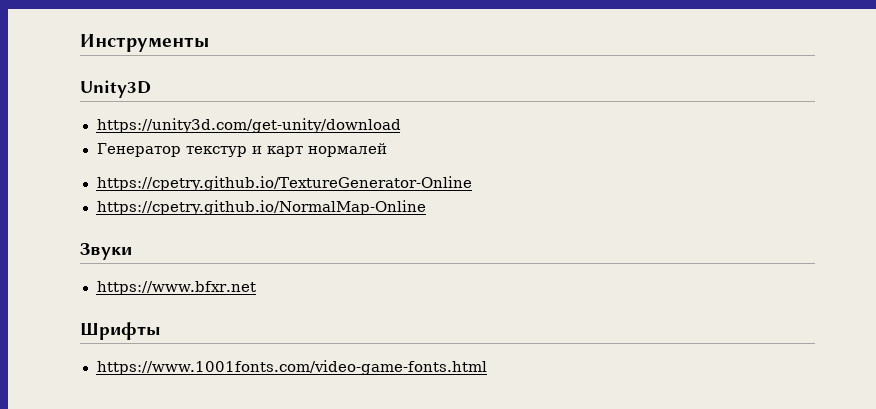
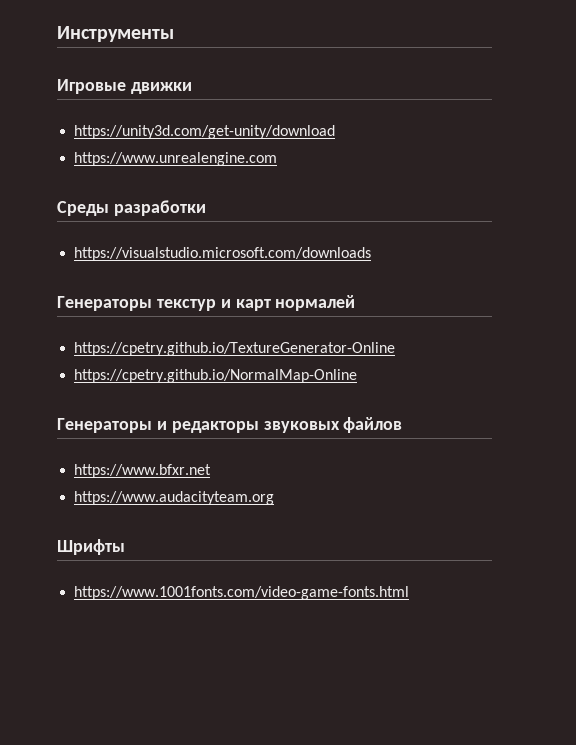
[80,80,151,98] Unity3D -> [57,79,192,94] Игровые движки
[96,143,181,157] Генератор -> [74,152,278,166] [57,200,206,216] [74,247,372,261] [57,296,152,311] https://www.unrealengine.com // Среды разработки // https://visualstudio.microsoft.com/downloads // Генераторы
[80,243,132,260] Звуки -> [57,417,403,433] Генераторы и редакторы звуковых файлов
(257, 288) none -> [74,491,275,505] // https://www.audacityteam.org

